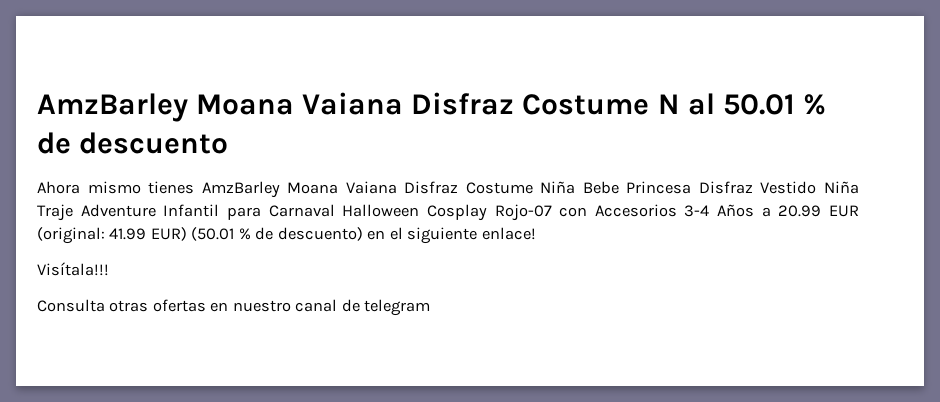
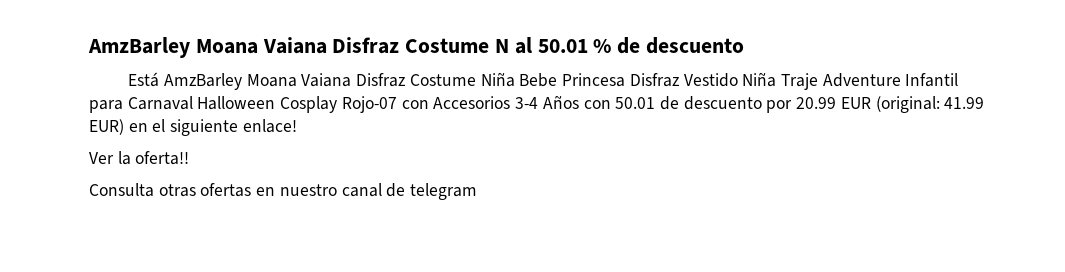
[37,181,195,194] Ahora mismo tienes -> [128,72,160,87] Está
[761,207,771,217] a -> [583,96,793,113] con 50.01 de descuento por
[191,227,363,241] (50.01 % de descuento) -> (124, 127) none
[37,262,109,276] Visítala!!! -> [89,151,190,165] Ver la oferta!!

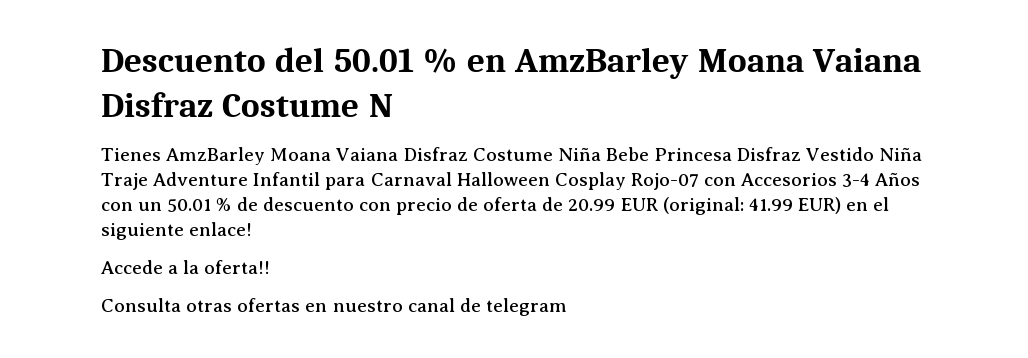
(88, 47) none -> [101,47,506,73] Descuento del 50.01 % en
[514,37,745,54] [128,72,160,87] al 50.01 % de descuento // Está -> [101,148,161,161] // Tienes
[615,96,793,113] 50.01 de descuento por -> [138,197,564,215] un 50.01 % de descuento con precio de oferta de
[89,152,114,164] Ver -> [101,260,179,274] Accede a

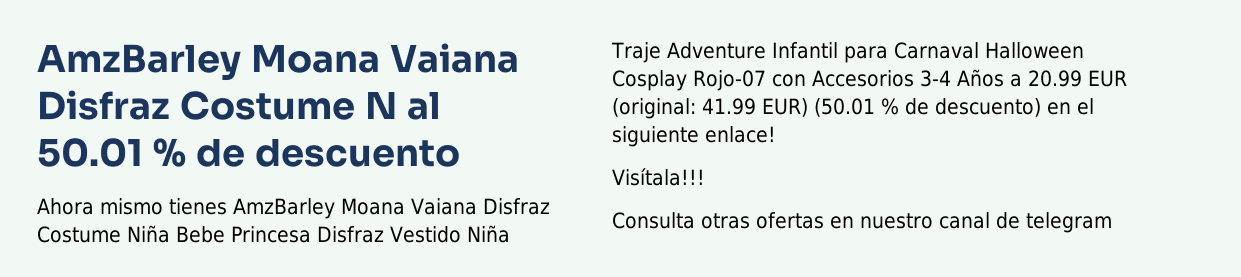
[101,47,506,73] Descuento del 50.01 % en -> (37, 62) none
[101,148,161,161] // Tienes -> [406,92,441,120] [37,138,460,167] [37,198,227,215] al 50.01 % de descuento // Ahora mismo tienes
[101,197,564,215] con un 50.01 % de descuento con precio de oferta de -> [1009,74,1022,87] a
(841, 205) none -> [814,98,1041,117] (50.01 % de descuento)
[101,260,271,274] Accede a la oferta!! -> [612,168,705,186] Visítala!!!

